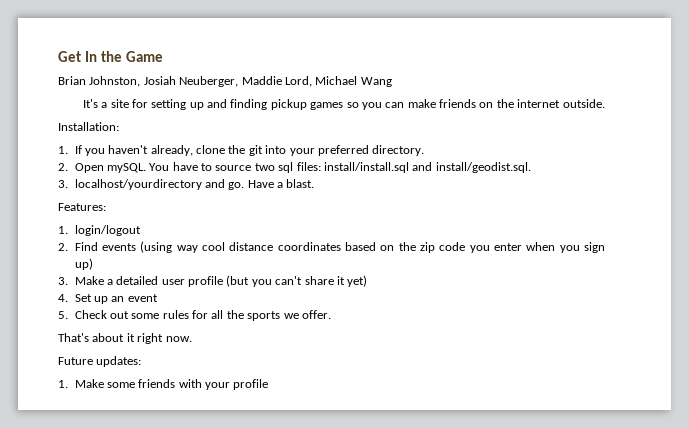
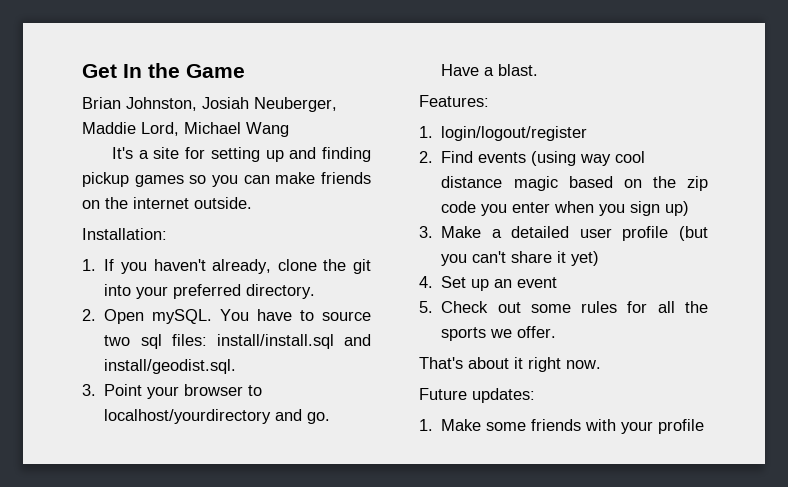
(68, 184) none -> [104,384,263,399] Point your browser to
[74,225,141,236] login/logout -> [441,126,588,141] login/logout/register
[277,242,341,251] coordinates -> [513,176,558,191] magic

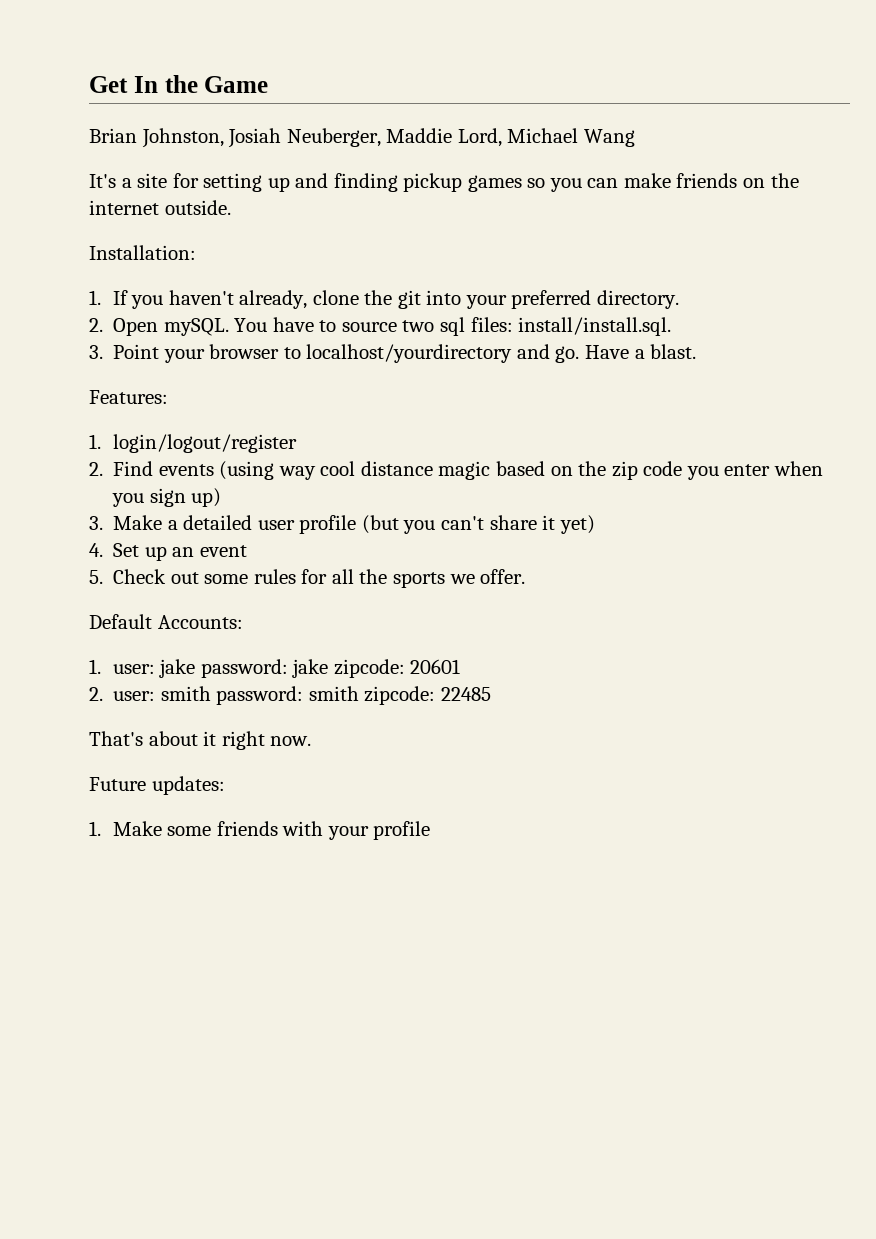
[216,334,371,349] [104,359,237,374] install/install.sql and install/geodist.sql. -> [518,317,672,336] install/install.sql.
(557, 332) none -> [89,614,243,629] [89,659,461,678] [89,686,491,705] // Default Accounts: // 1. user: jake password: jake zipcode: 20601 // 2. user: smith password: smith zipcode: 22485

